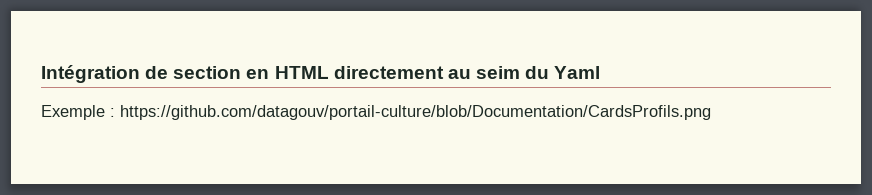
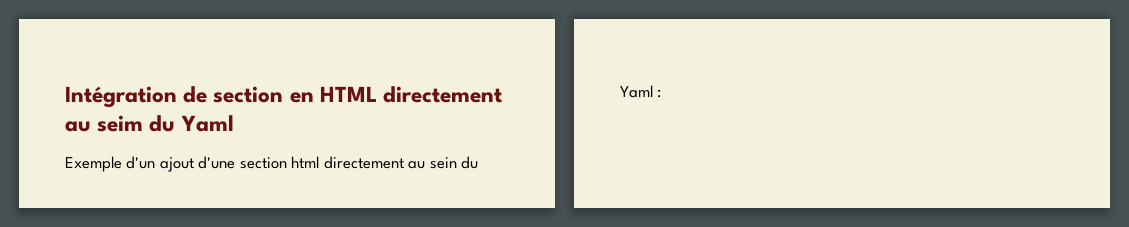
[110,105,711,120] : https://github.com/datagouv/portail-culture/blob/Documentation/CardsProfils.png -> [126,156,479,172] [620,85,662,98] d'un ajout d'une section html directement au sein du Yaml :

